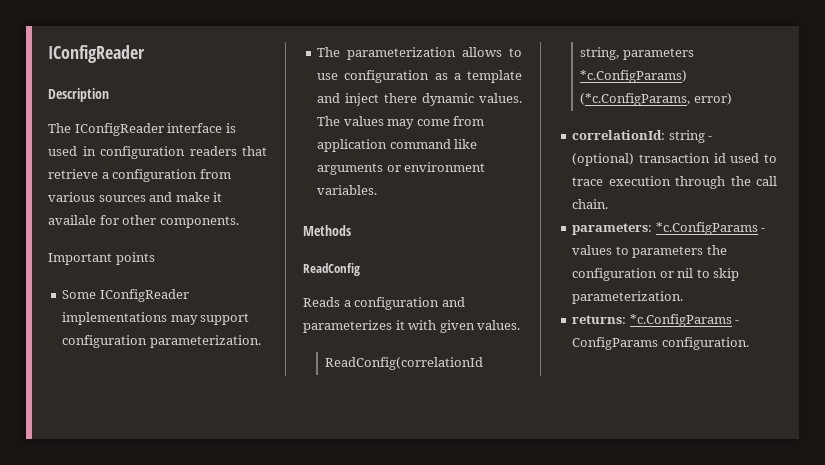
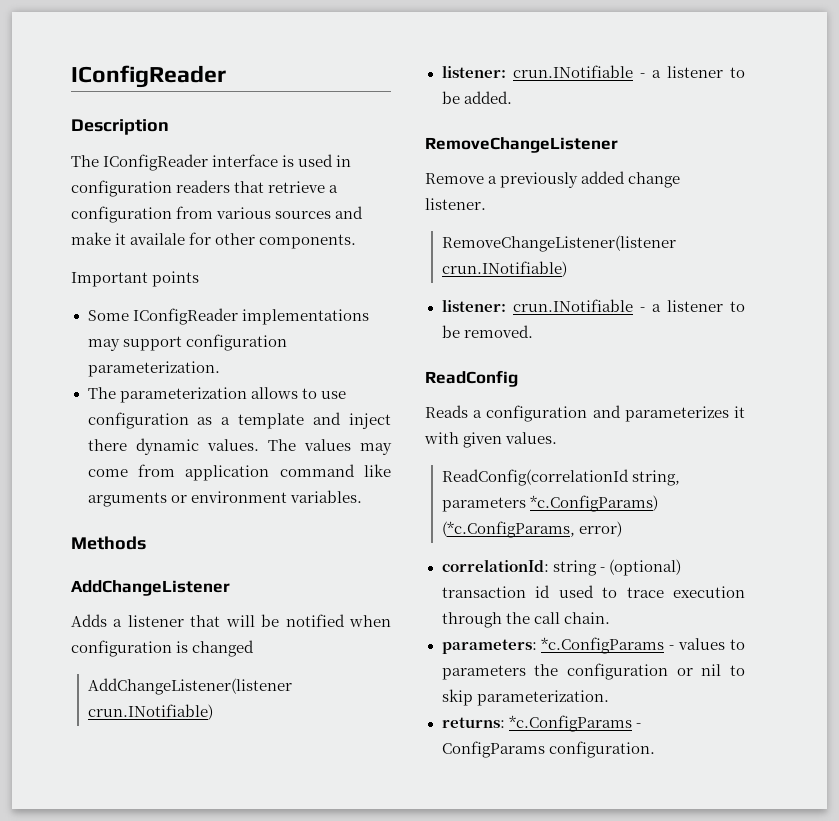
(351, 230) none -> [71,580,230,596] [71,614,392,627] [71,640,255,657] [87,678,292,695] [87,704,213,720] [441,65,745,78] [441,91,512,104] [425,137,618,153] [425,171,681,188] [425,198,486,210] [441,235,676,252] [441,261,567,277] [441,299,745,312] [441,325,533,338] // AddChangeListener // Adds a listener that will be notified when configuration is changed // AddChangeListener(listener crun.INotifiable) // listener: crun.INotifiable - a listener to be added. // RemoveChangeListener // Remove a previously added change listener. // RemoveChangeListener(listener crun.INotifiable) // listener: crun.INotifiable - a listener to be removed.

